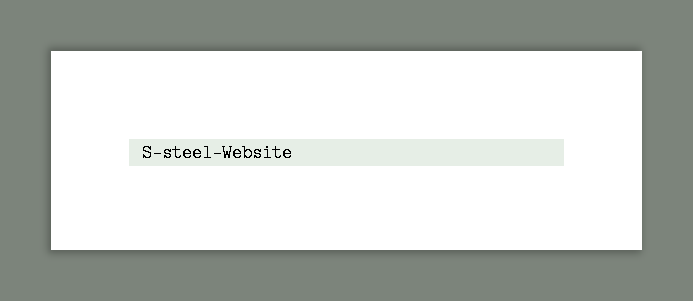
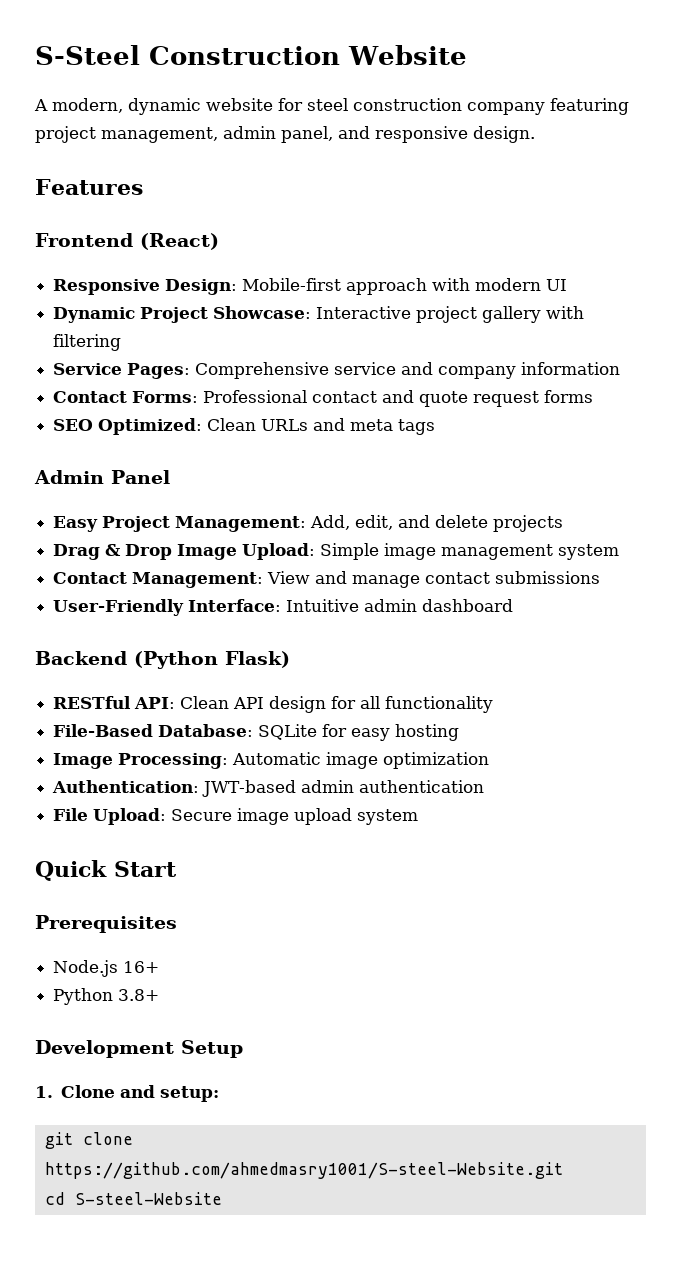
(141, 153) none -> [35,45,468,65] [34,98,629,115] [35,126,535,143] [35,179,143,195] [35,233,219,250] [53,278,568,295] [53,306,585,323] [53,334,122,351] [53,362,621,379] [53,390,594,407] [53,418,436,435] [34,470,170,484] [53,515,564,532] [53,543,620,560] [53,571,601,588] [53,599,514,616] [35,651,290,669] [53,696,494,713] [53,724,460,741] [53,752,490,769] [52,780,485,797] [53,808,419,825] [35,860,177,881] [35,915,177,933] [53,960,160,977] [53,988,160,1005] [35,1040,243,1058] [35,1085,220,1102] [44,1132,133,1149] [44,1162,563,1179] [44,1192,65,1205] S-Steel Construction Website // A modern, dynamic website for steel construction company featuring project management, admin panel, and responsive design. // Features // Frontend (React) // Responsive Design: Mobile-first approach with modern UI // Dynamic Project Showcase: Interactive project gallery with filtering // Service Pages: Comprehensive service and company information // Contact Forms: Professional contact and quote request forms // SEO Optimized: Clean URLs and meta tags // Admin Panel // Easy Project Management: Add, edit, and delete projects // Drag & Drop Image Upload: Simple image management system // Contact Management: View and manage contact submissions // User-Friendly Interface: Intuitive admin dashboard // Backend (Python Flask) // RESTful API: Clean API design for all functionality // File-Based Database: SQLite for easy hosting // Image Processing: Automatic image optimization // Authentication: JWT-based admin authentication // File Upload: Secure image upload system // Quick Start // Prerequisites // Node.js 16+ // Python 3.8+ // Development Setup // 1. Clone and setup: // git clone https://github.com/ahmedmasry1001/S-steel-Website.git // cd

